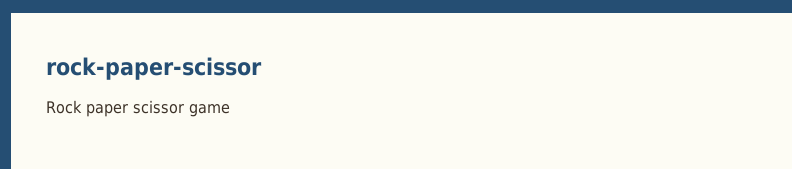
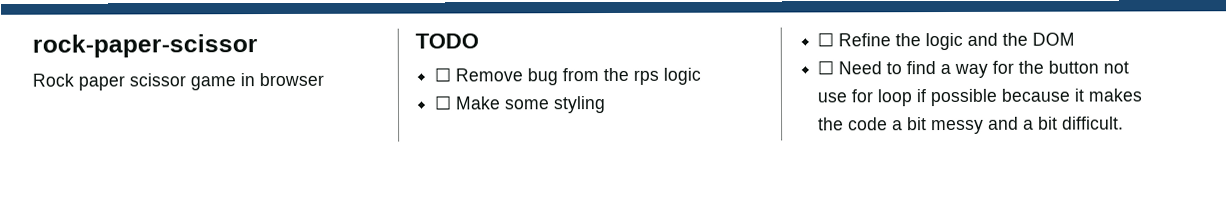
(230, 110) none -> [240,72,324,87] [415,33,479,49] [434,67,702,86] [434,95,607,114] [817,32,1076,51] [817,60,1130,78] [817,88,1143,107] [818,116,1125,135] in browser // TODO // ☐ Remove bug from the rps logic // ☐ Make some styling // ☐ Refine the logic and the DOM // ☐ Need to find a way for the button not use for loop if possible because it makes the code a bit messy and a bit difficult.

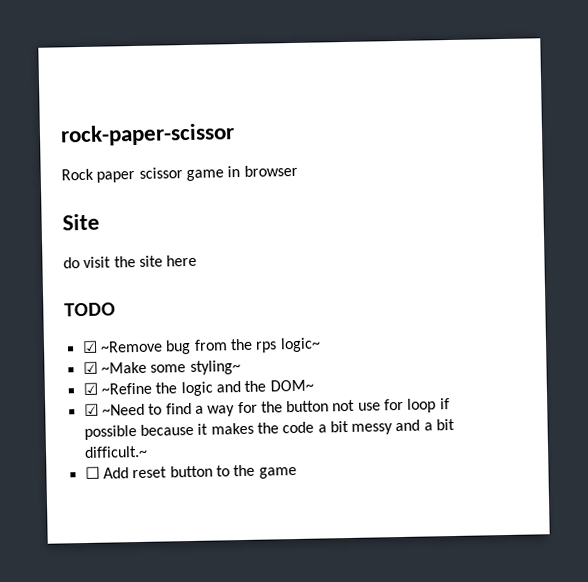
(324, 79) none -> [62,213,100,231] [63,254,198,269] // Site // do visit the site here
[434,67,524,82] ☐ Remove -> [81,340,163,354] ☑ ~Remove
[663,67,702,85] [434,95,607,114] [817,32,892,47] logic // ☐ Make some styling // ☐ Refine -> [279,337,321,353] [82,360,241,376] [82,382,152,396] logic~ // ☑ ~Make some styling~ // ☑ ~Refine
[1032,32,1076,46] [817,60,883,75] DOM // ☐ Need -> [269,379,314,392] [83,403,145,417] DOM~ // ☑ ~Need
[1062,116,1125,130] difficult. -> [83,445,148,459] [84,464,297,480] difficult.~ // ☐ Add reset button to the game

